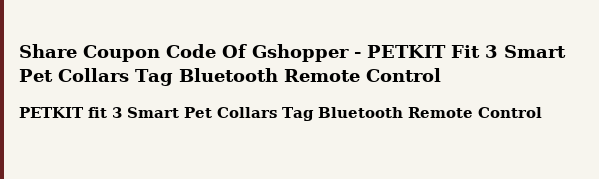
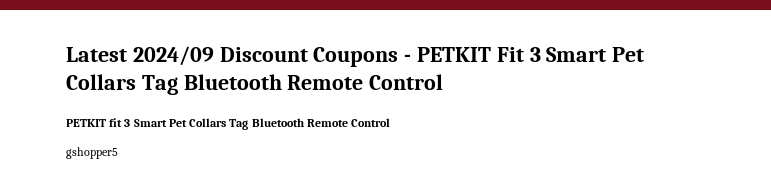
[19,44,349,62] Share Coupon Code Of Gshopper -> [66,46,399,67] Latest 2024/09 Discount Coupons
(542, 112) none -> [66,147,118,159] // gshopper5

